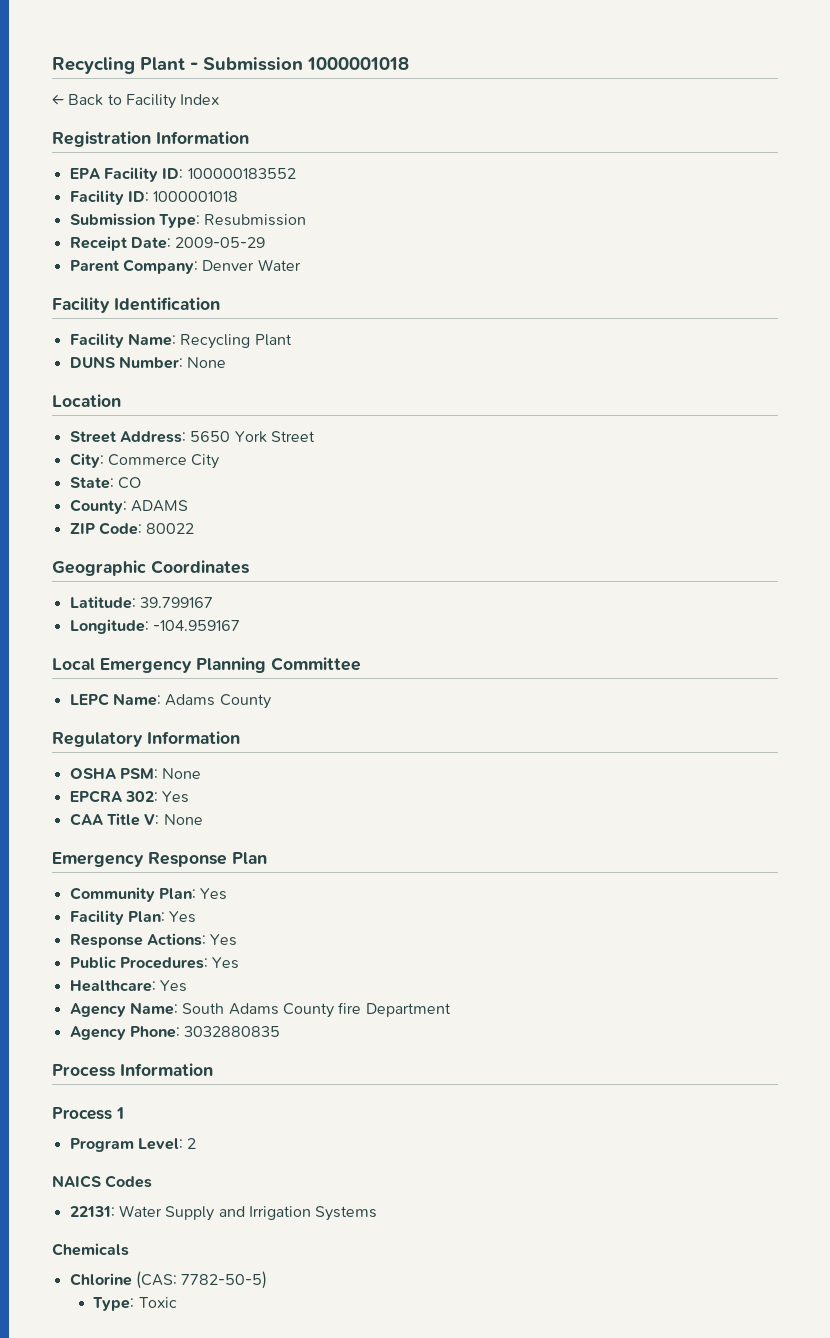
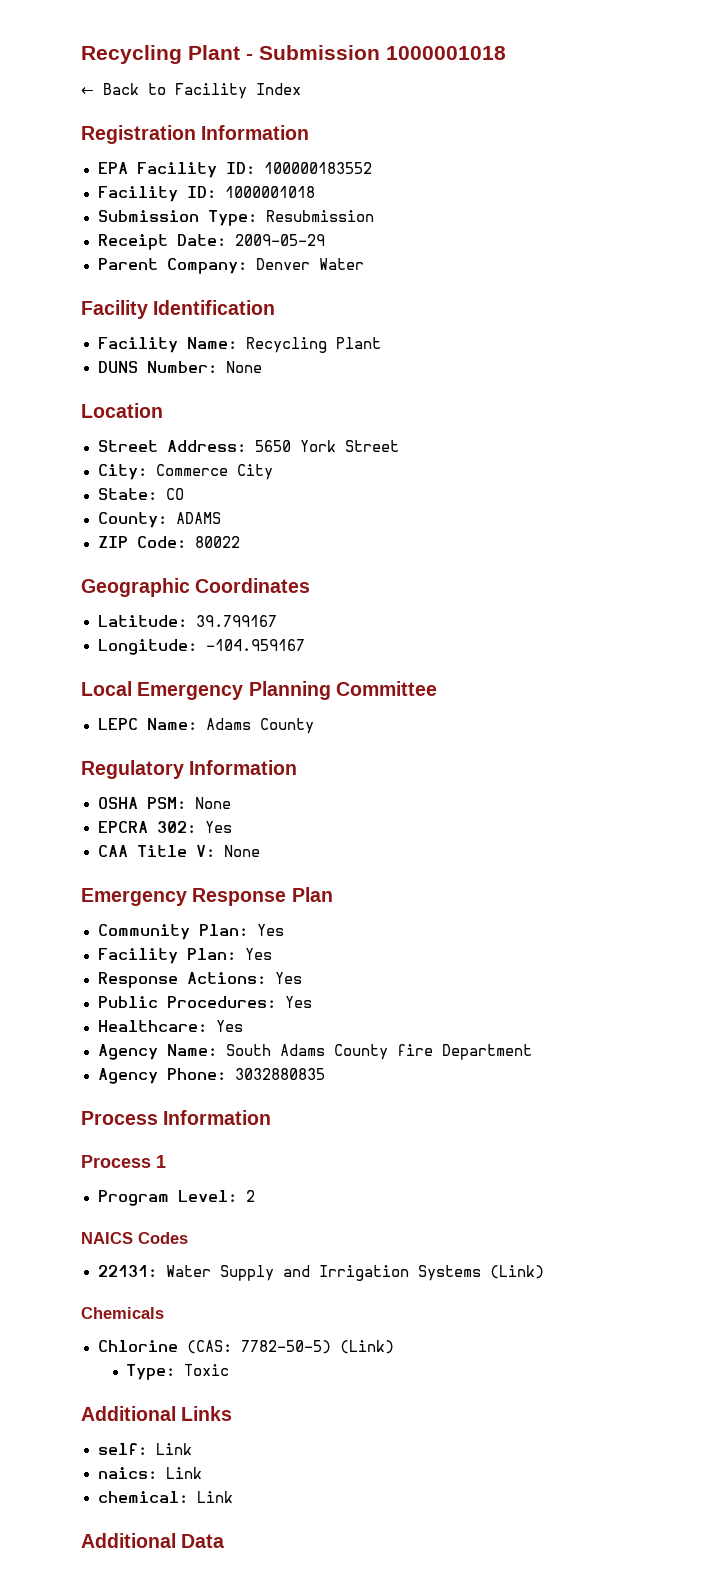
(378, 1213) none -> [489,1265,544,1279] (Link)
(268, 1280) none -> [339,1340,394,1354] (Link)
(177, 1302) none -> [81,1406,233,1421] [97,1443,192,1455] [97,1467,202,1479] [97,1491,233,1503] [81,1533,225,1548] // Additional Links // self: Link // naics: Link // chemical: Link // Additional Data

